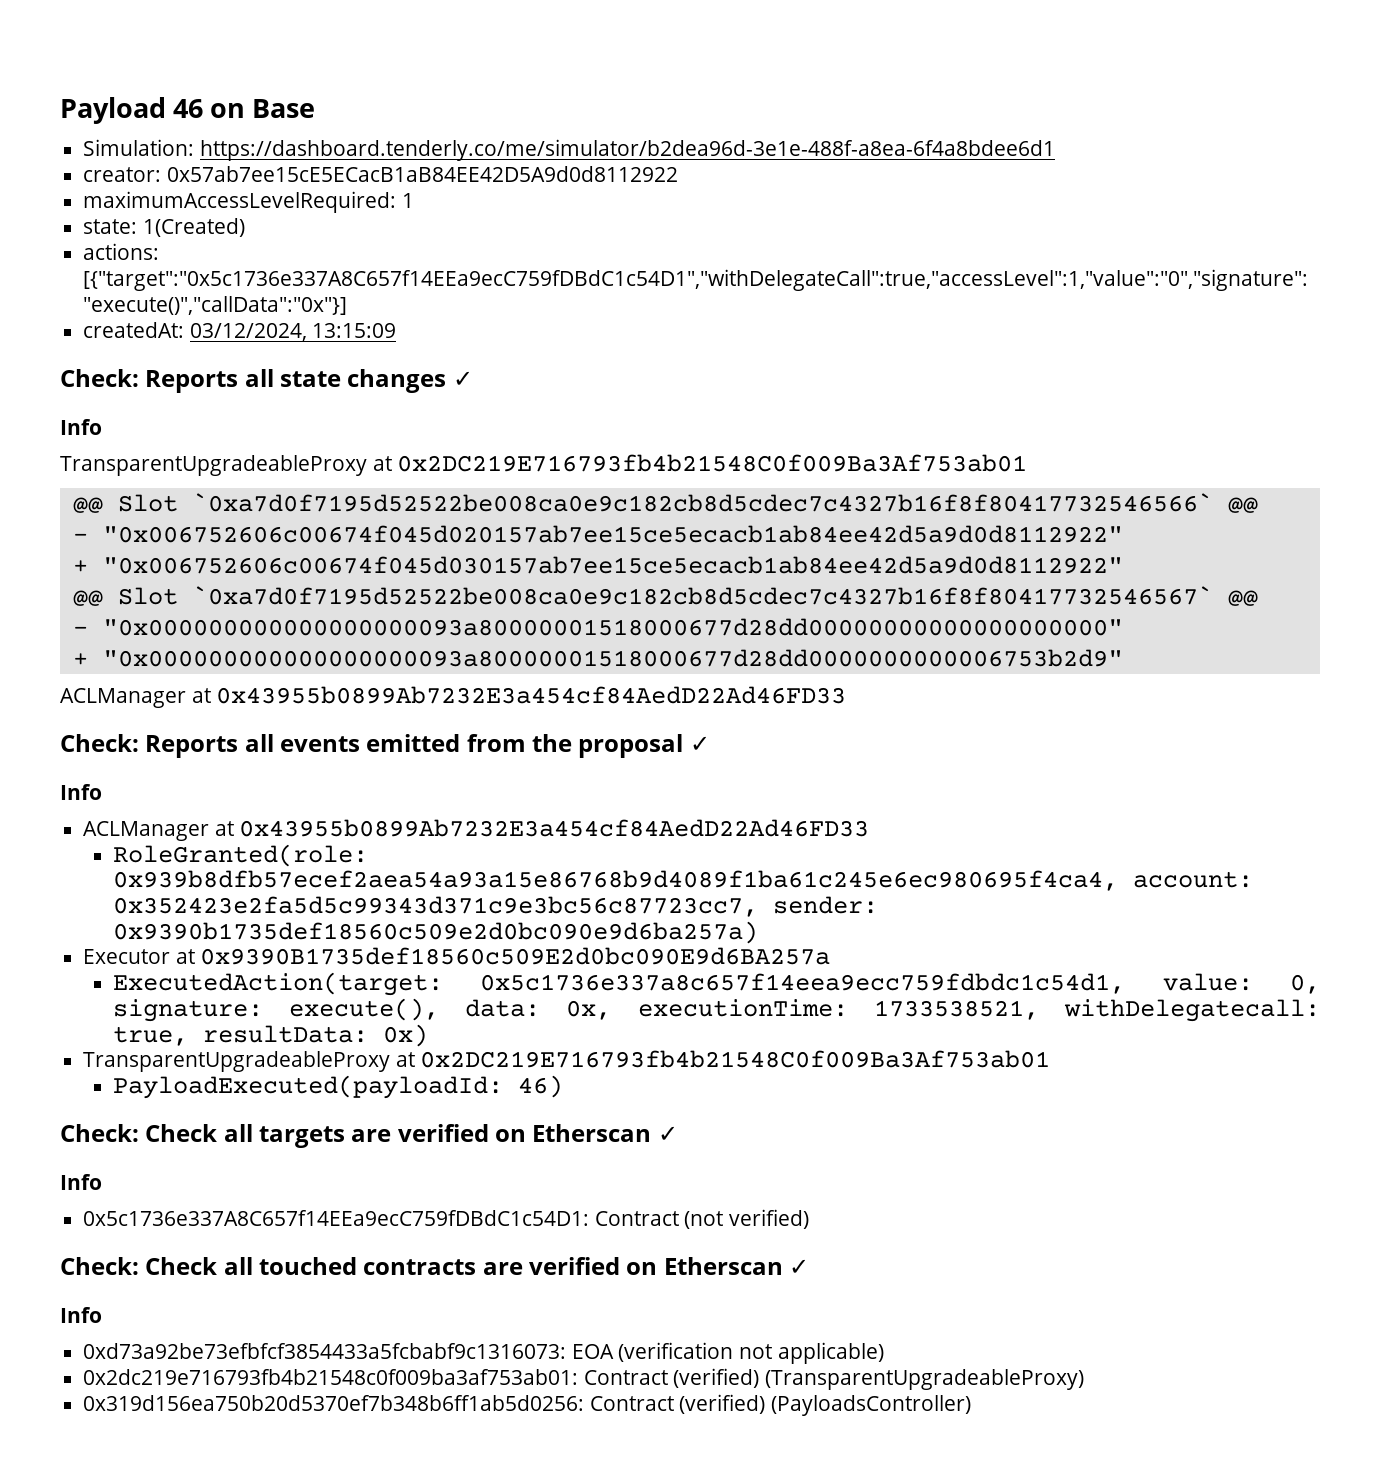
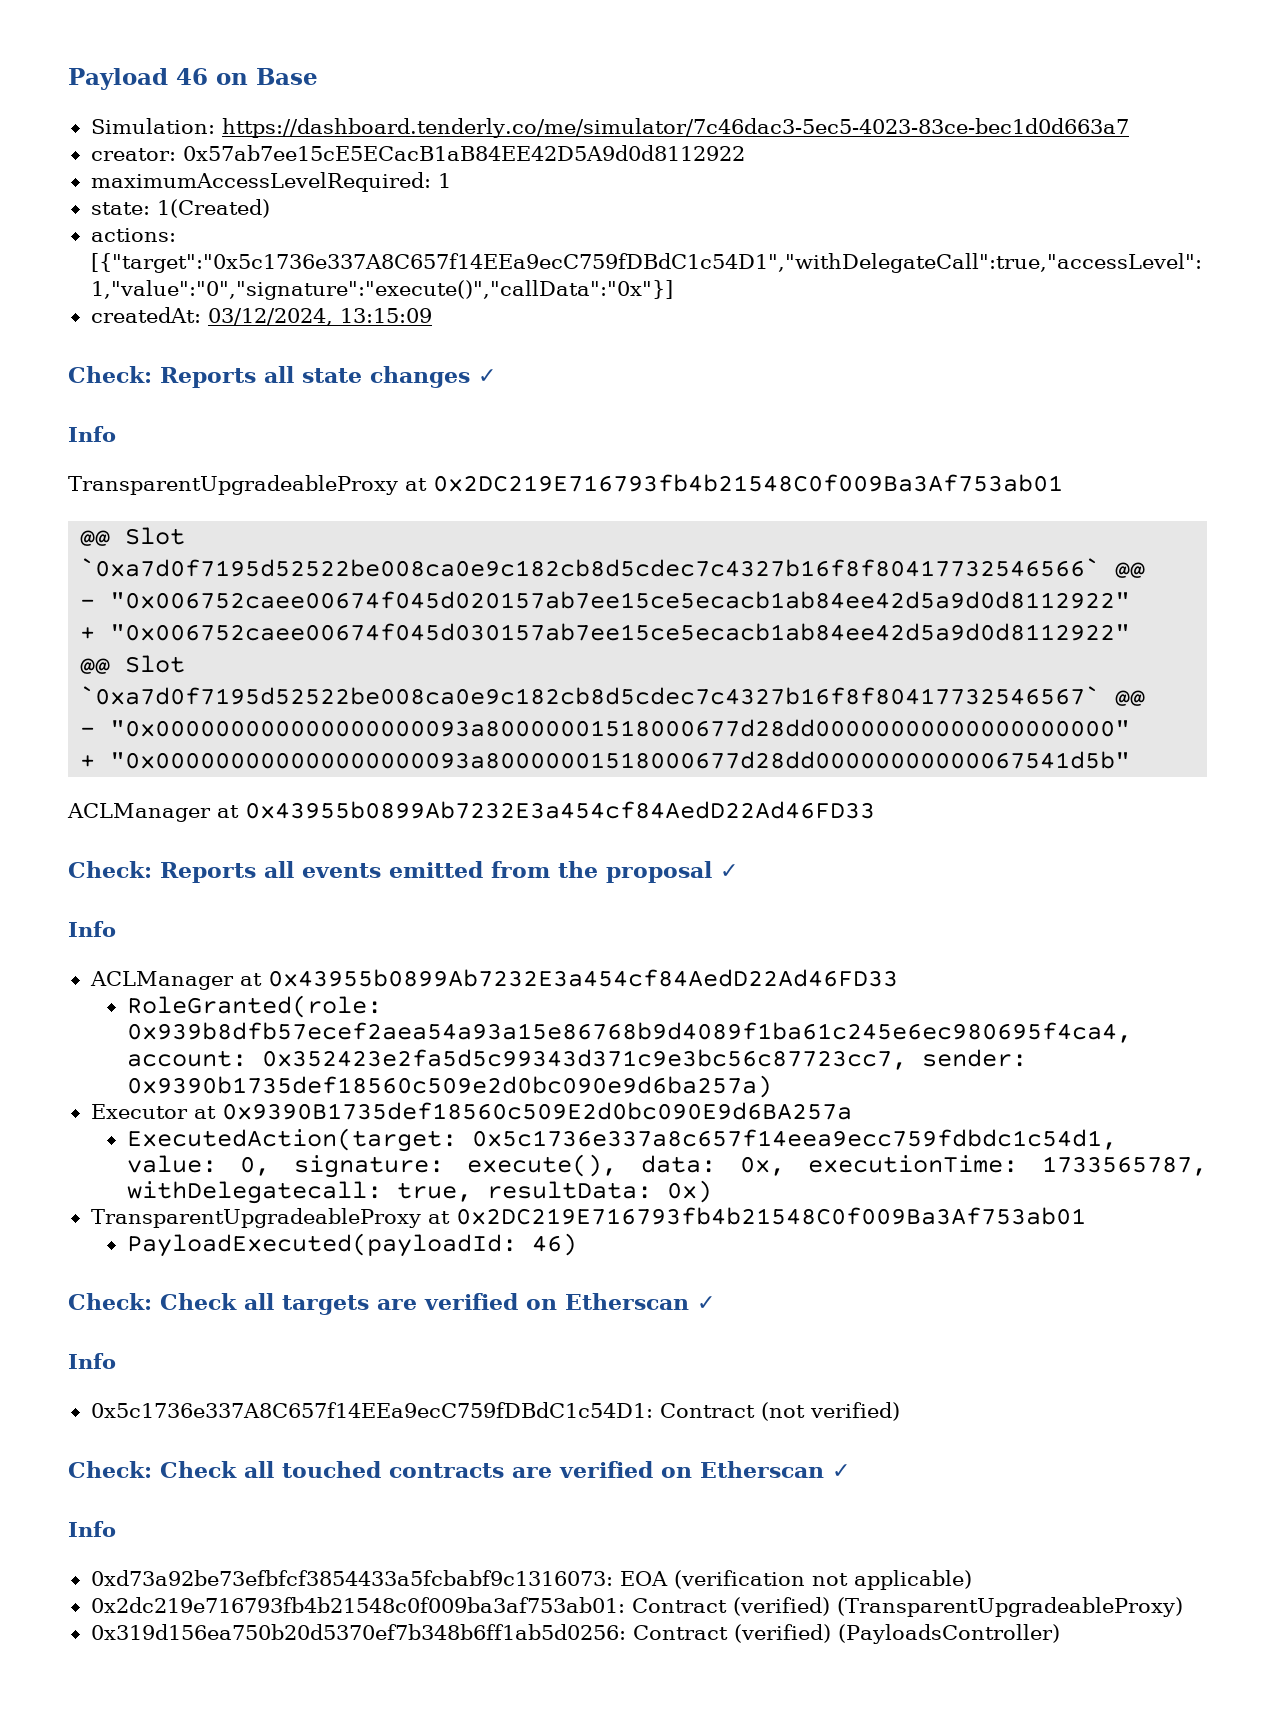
[199,139,1055,161] https://dashboard.tenderly.co/me/simulator/b2dea96d-3e1e-488f-a8ea-6f4a8bdee6d1 -> [221,118,1129,138] https://dashboard.tenderly.co/me/simulator/7c46dac3-5ec5-4023-83ce-bec1d0d663a7
[102,525,1123,543] [72,556,1123,574] "0x006752606c00674f045d020157ab7ee15ce5ecacb1ab84ee42d5a9d0d8112922" // + "0x006752606c00674f045d030157ab7ee15ce5ecacb1ab84ee42d5a9d0d8112922" -> [110,591,1131,609] [80,623,1131,641] "0x006752caee00674f045d020157ab7ee15ce5ecacb1ab84ee42d5a9d0d8112922" // + "0x006752caee00674f045d030157ab7ee15ce5ecacb1ab84ee42d5a9d0d8112922"
[102,649,1123,667] "0x000000000000000000093a80000001518000677d28dd0000000000006753b2d9" -> [110,751,1131,769] "0x000000000000000000093a80000001518000677d28dd00000000000067541d5b"
[873,1000,1039,1020] 1733538521, -> [1042,1156,1207,1176] 1733565787,

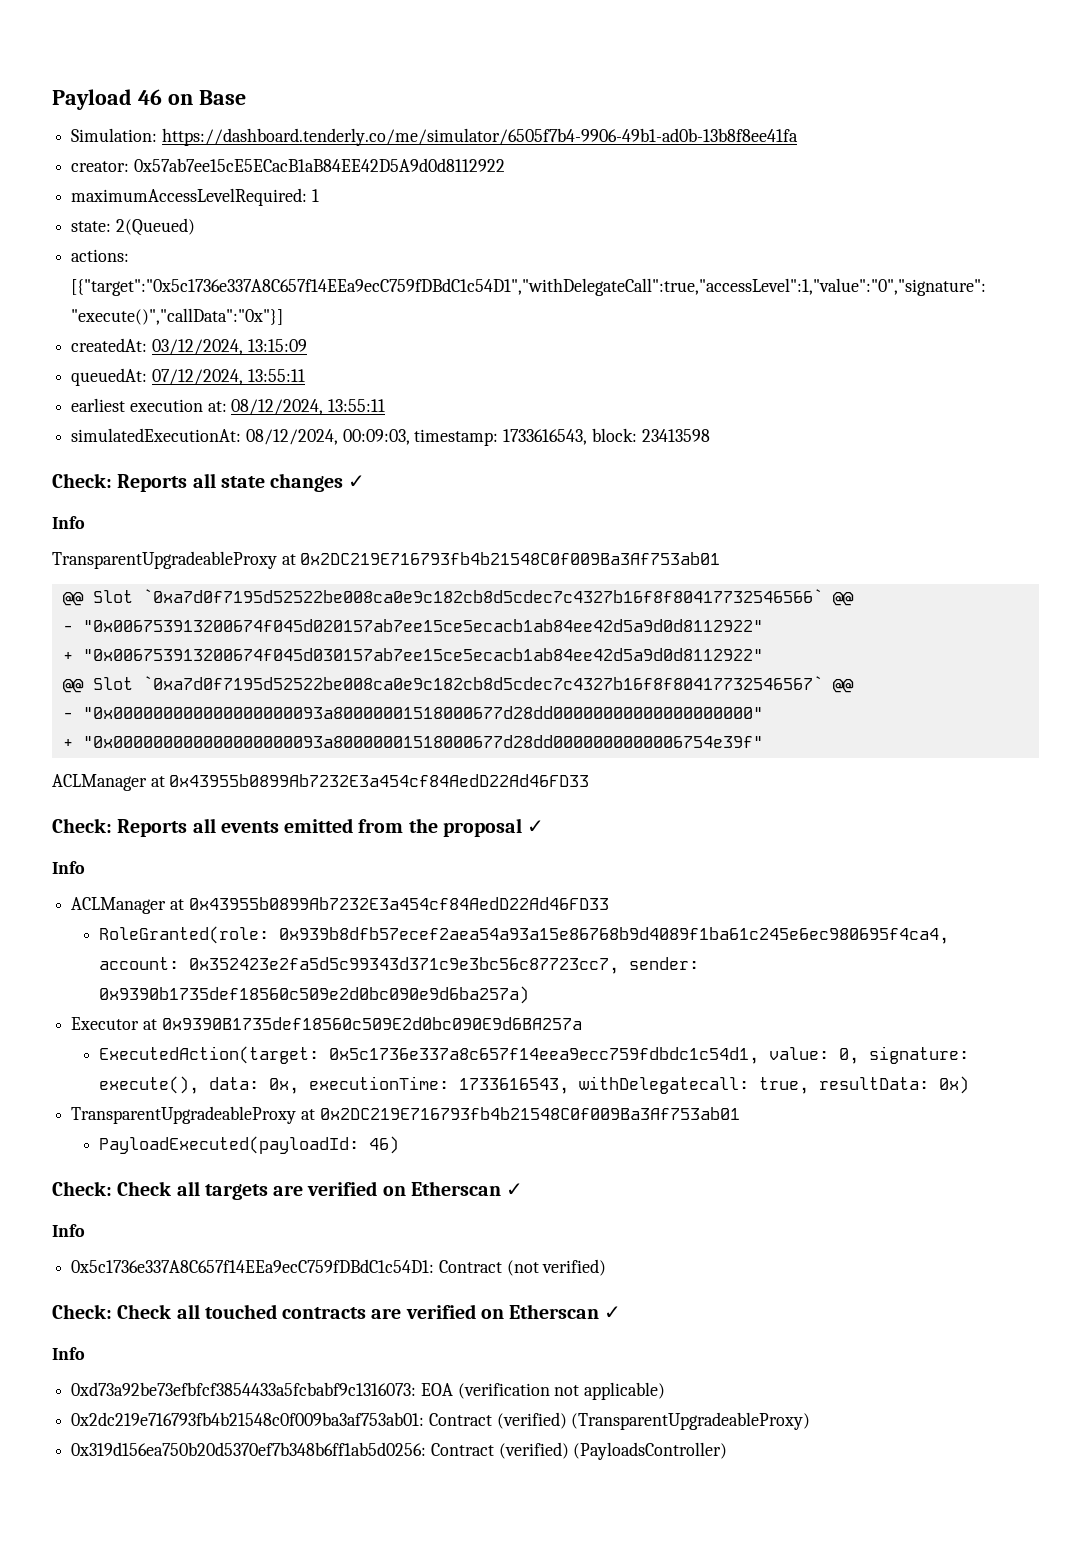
[221,118,1129,138] https://dashboard.tenderly.co/me/simulator/7c46dac3-5ec5-4023-83ce-bec1d0d663a7 -> [161,128,798,146] https://dashboard.tenderly.co/me/simulator/6505f7b4-9906-49b1-ad0b-13b8f8ee41fa
[156,199,270,218] 1(Created) -> [115,218,195,236] 2(Queued)
(432, 315) none -> [71,368,305,386] [71,398,386,415] [71,428,710,446] // queuedAt: 07/12/2024, 13:55:11 // earliest execution at: 08/12/2024, 13:55:11 // simulatedExecutionAt: 08/12/2024, 00:09:03, timestamp: 1733616543, block: 23413598
[110,591,1131,609] [80,623,1131,641] "0x006752caee00674f045d020157ab7ee15ce5ecacb1ab84ee42d5a9d0d8112922" // + "0x006752caee00674f045d030157ab7ee15ce5ecacb1ab84ee42d5a9d0d8112922" -> [82,619,763,632] [62,648,763,661] "0x006753913200674f045d020157ab7ee15ce5ecacb1ab84ee42d5a9d0d8112922" // + "0x006753913200674f045d030157ab7ee15ce5ecacb1ab84ee42d5a9d0d8112922"
[110,751,1131,769] "0x000000000000000000093a80000001518000677d28dd00000000000067541d5b" -> [82,735,763,748] "0x000000000000000000093a80000001518000677d28dd0000000000006754e39f"
[1042,1156,1207,1176] 1733565787, -> [459,1078,570,1094] 1733616543,

